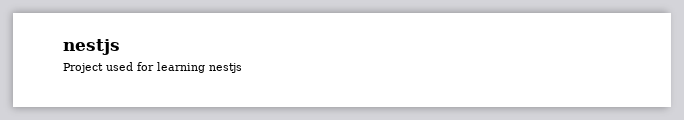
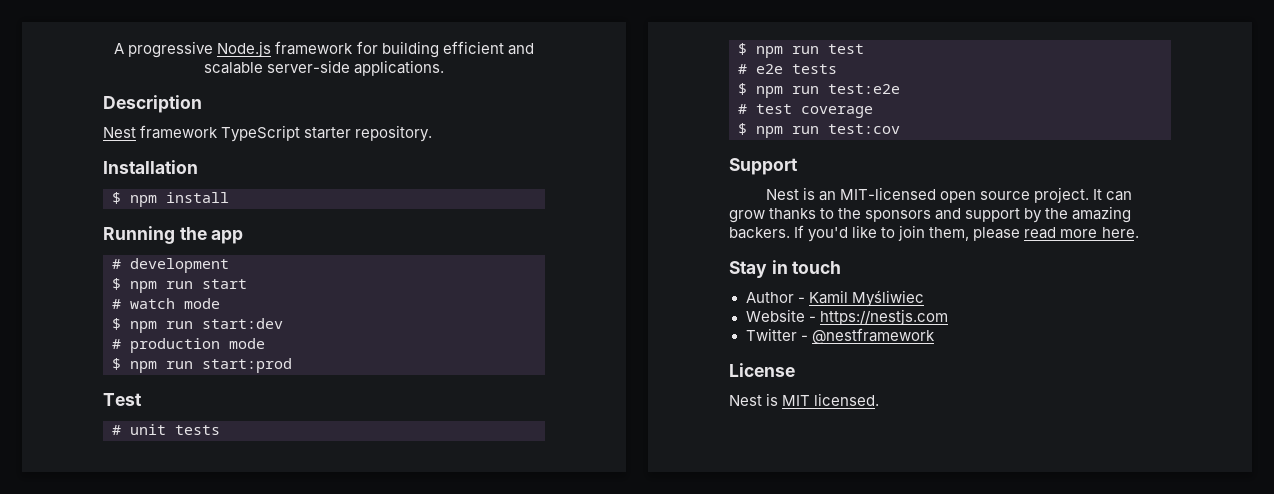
[63,39,120,55] [63,62,242,73] nestjs // Project used for learning nestjs -> [114,41,534,58] [203,60,445,76] [103,95,202,113] [103,125,433,142] [103,160,198,174] [112,192,229,207] [103,226,244,244] [112,258,229,273] [112,278,247,293] [112,298,220,309] [112,318,283,333] [112,338,265,353] [112,358,292,373] [103,393,142,406] [112,424,220,435] [738,43,864,58] [738,64,837,74] [738,83,900,98] [738,104,873,118] [738,123,900,138] [729,158,798,175] [765,187,1133,203] [729,206,1132,223] [729,225,1139,242] [729,260,842,278] [745,290,924,307] [745,309,948,325] [745,328,935,344] [729,363,795,377] [729,393,880,406] A progressive Node.js framework for building efficient and scalable server-side applications. // Description // Nest framework TypeScript starter repository. // Installation // $ npm install // Running the app // # development // $ npm run start // # watch mode // $ npm run start:dev // # production mode // $ npm run start:prod // Test // # unit tests // $ npm run test // # e2e tests // $ npm run test:e2e // # test coverage // $ npm run test:cov // Support // Nest is an MIT-licensed open source project. It can grow thanks to the sponsors and support by the amazing backers. If you'd like to join them, please read more here. // Stay in touch // Author - Kamil Myśliwiec // Website - https://nestjs.com // Twitter - @nestframework // License // Nest is MIT licensed.

